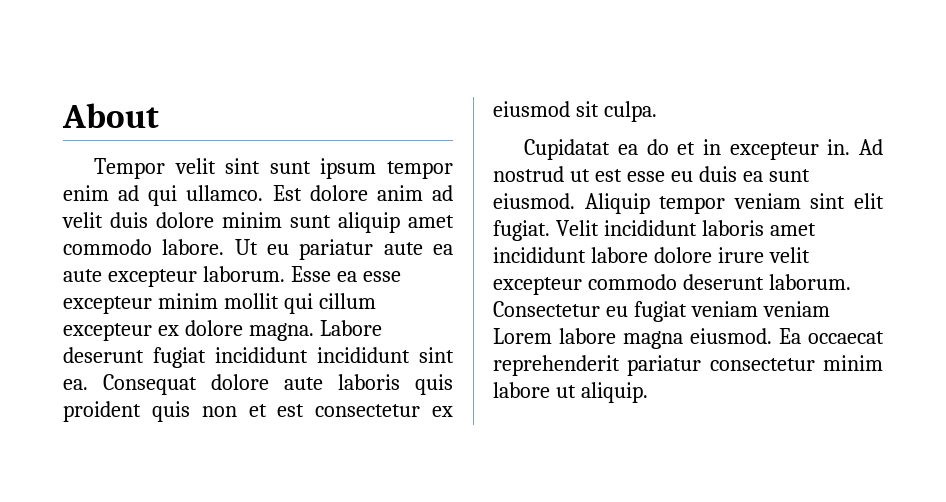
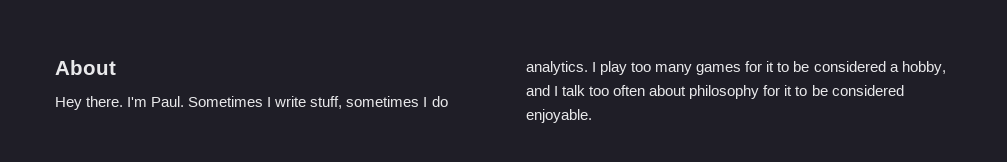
[94,158,453,179] [63,185,453,206] [62,212,454,233] [63,239,453,260] [63,266,401,287] [63,293,376,314] [63,320,382,341] [63,347,454,368] [63,374,453,395] [63,401,454,422] [493,101,657,122] [524,139,883,160] [493,166,810,182] [493,193,884,214] [493,220,816,241] [493,247,810,263] [493,274,851,295] [493,301,830,322] [493,328,884,349] [493,355,883,376] [493,382,648,403] Tempor velit sint sunt ipsum tempor enim ad qui ullamco. Est dolore anim ad velit duis dolore minim sunt aliquip amet commodo labore. Ut eu pariatur aute ea aute excepteur laborum. Esse ea esse excepteur minim mollit qui cillum excepteur ex dolore magna. Labore deserunt fugiat incididunt incididunt sint ea. Consequat dolore aute laboris quis proident quis non et est consectetur ex eiusmod sit culpa. // Cupidatat ea do et in excepteur in. Ad nostrud ut est esse eu duis ea sunt eiusmod. Aliquip tempor veniam sint elit fugiat. Velit incididunt laboris amet incididunt labore dolore irure velit excepteur commodo deserunt laborum. Consectetur eu fugiat veniam veniam Lorem labore magna eiusmod. Ea occaecat reprehenderit pariatur consectetur minim labore ut aliquip. -> [55,96,448,110] [526,61,946,75] [526,85,904,99] [526,109,592,123] Hey there. I'm Paul. Sometimes I write stuff, sometimes I do analytics. I play too many games for it to be considered a hobby, and I talk too often about philosophy for it to be considered enjoyable.

